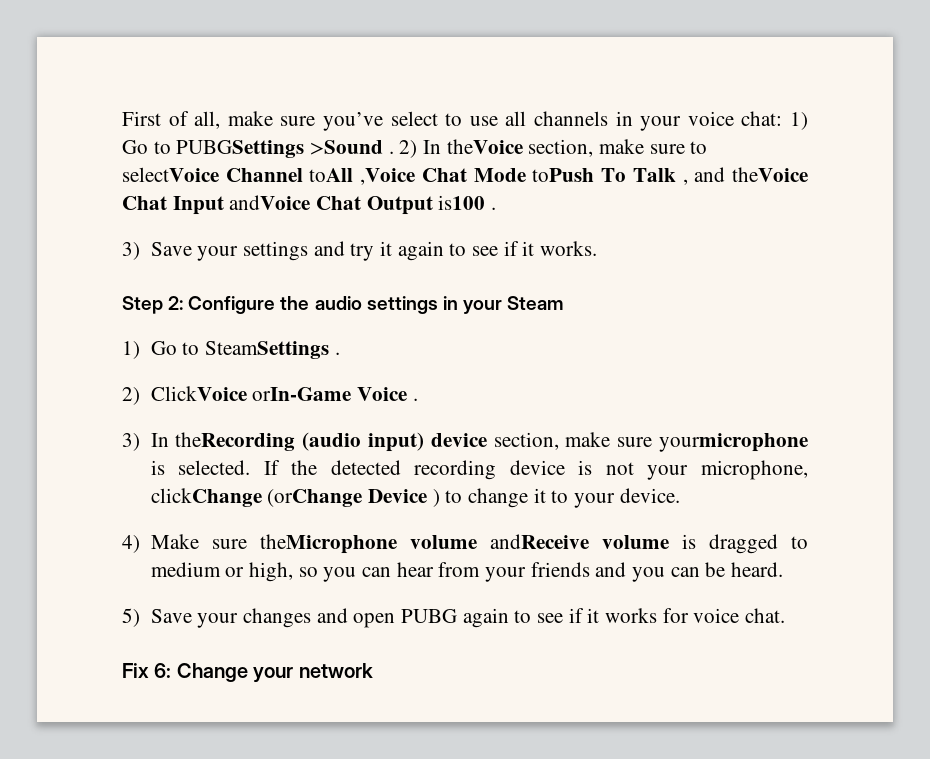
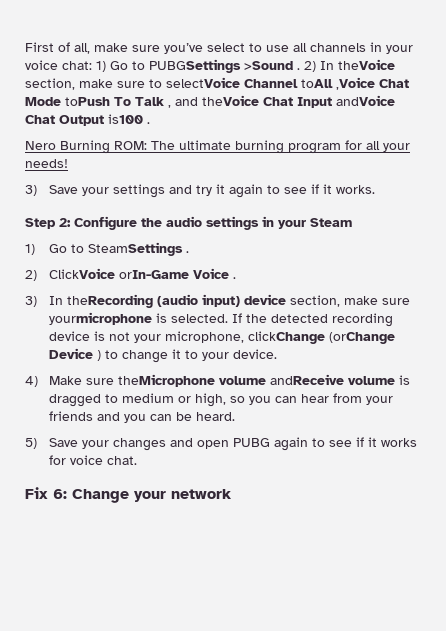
(497, 208) none -> [25,140,410,154] [25,159,68,168] // Nero Burning ROM: The ultimate burning program for all your needs!

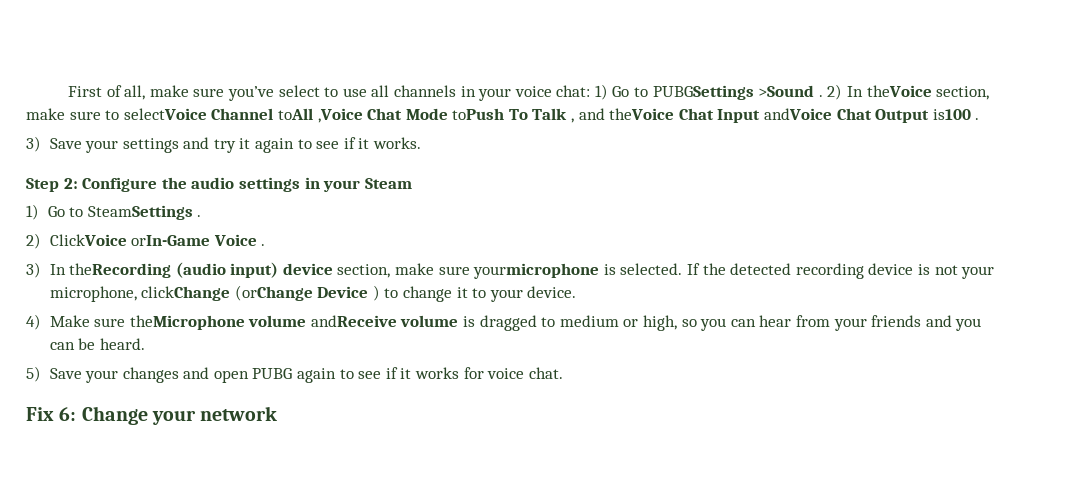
[25,140,410,154] [25,159,68,168] // Nero Burning ROM: The ultimate burning program for all your needs! -> (980, 119) none

